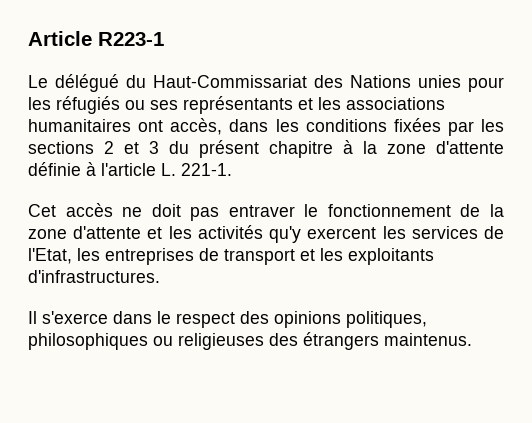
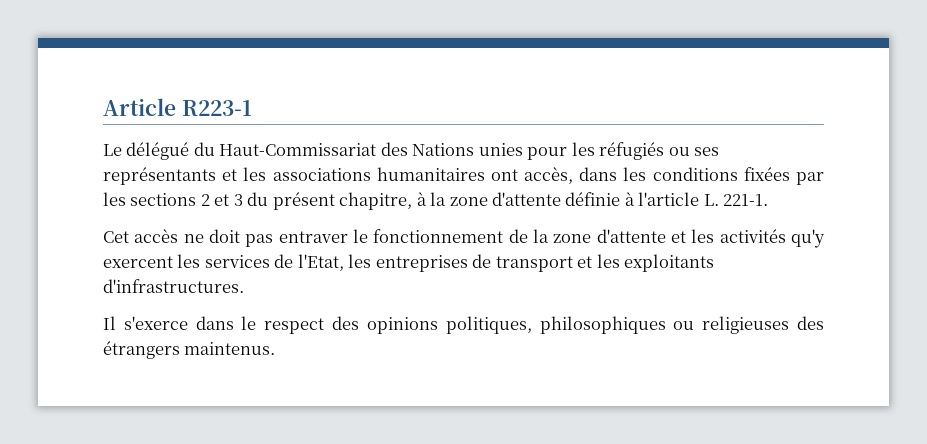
[269,141,333,158] chapitre -> [339,192,413,210] chapitre,

